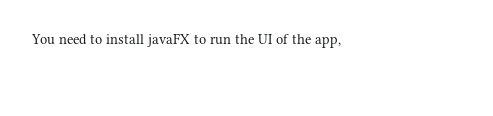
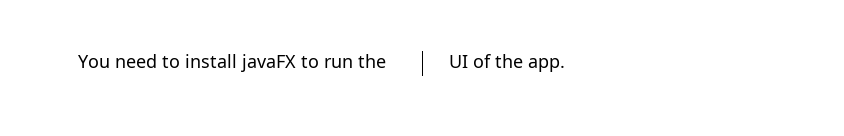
[315,36,341,48] app, -> [528,58,565,72] app.

